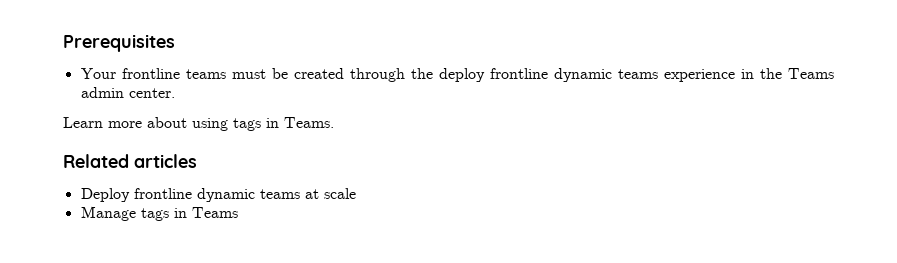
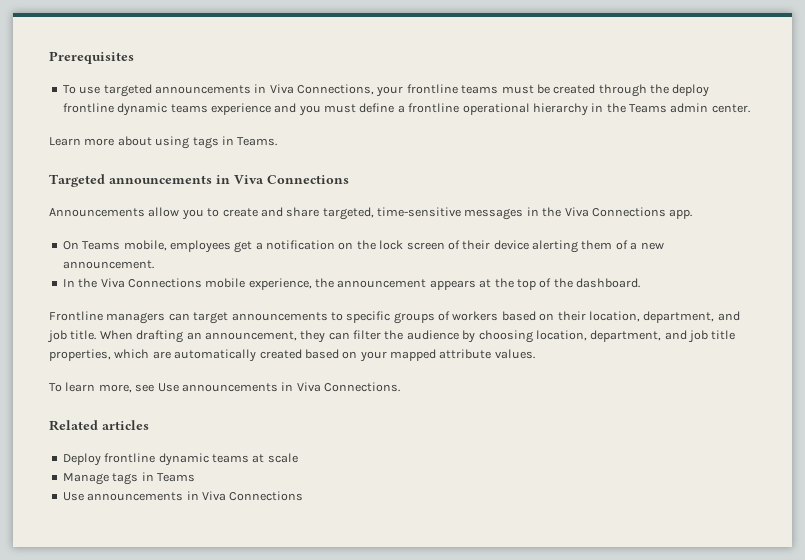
[80,68,116,79] Your -> [62,84,404,97] To use targeted announcements in Viva Connections, your
(735, 75) none -> [274,103,588,116] and you must define a frontline operational hierarchy
(334, 122) none -> [49,174,349,187] [49,207,693,220] [62,240,664,253] [62,260,154,269] [62,278,640,290] [49,311,740,324] [47,330,736,343] [49,349,535,362] [49,382,400,393] // Targeted announcements in Viva Connections // Announcements allow you to create and share targeted, time-sensitive messages in the Viva Connections app. // On Teams mobile, employees get a notification on the lock screen of their device alerting them of a new announcement. // In the Viva Connections mobile experience, the announcement appears at the top of the dashboard. // Frontline managers can target announcements to specific groups of workers based on their location, department, and job title. When drafting an announcement, they can filter the audience by choosing location, department, and job title properties, which are automatically created based on your mapped attribute values. // To learn more, see Use announcements in Viva Connections.
(238, 212) none -> [62,491,304,501] // Use announcements in Viva Connections

